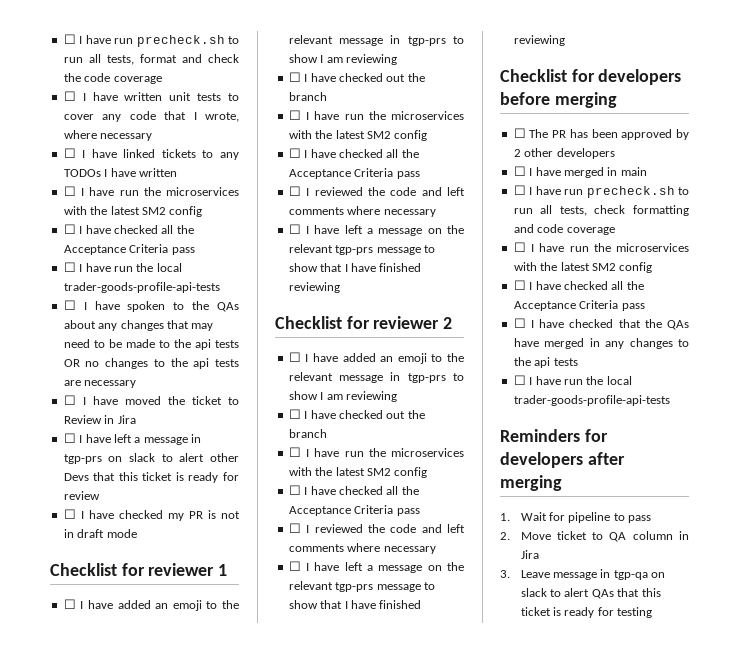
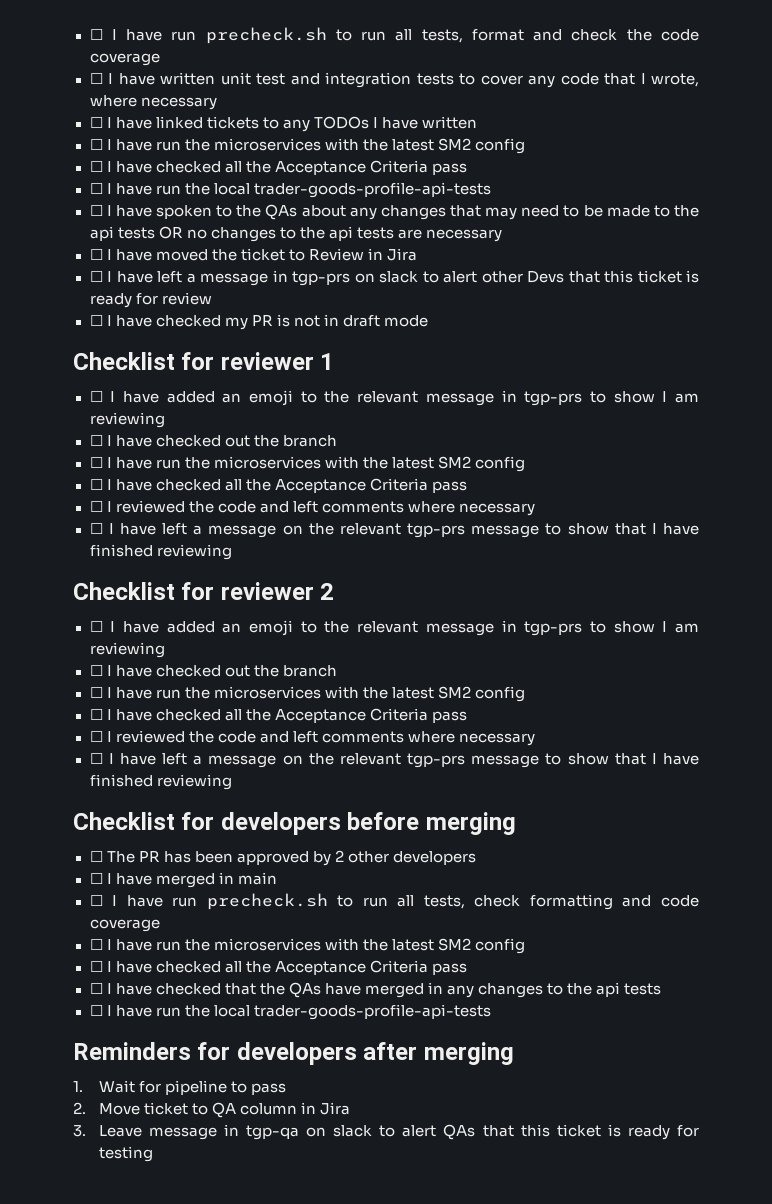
(192, 96) none -> [256,72,411,88] test and integration

